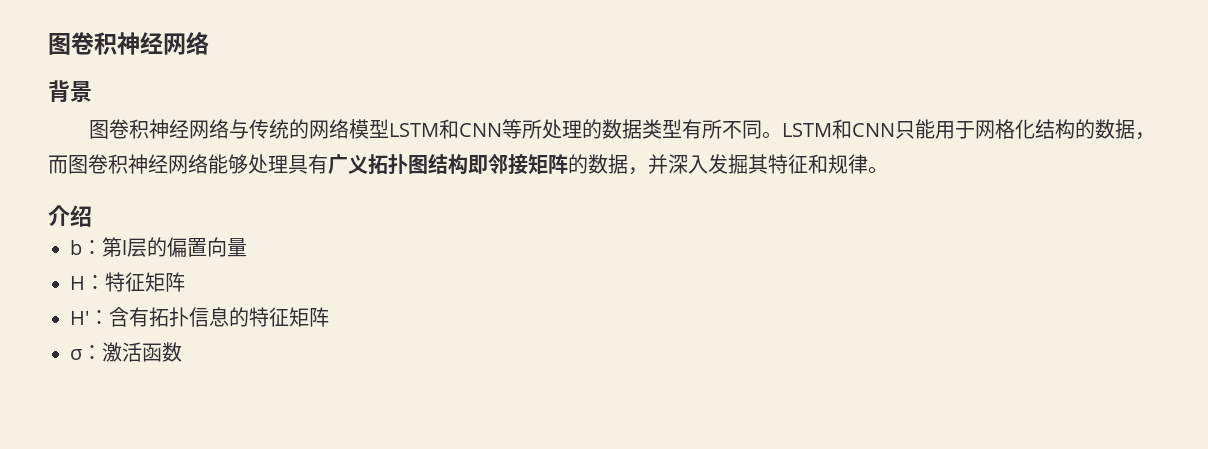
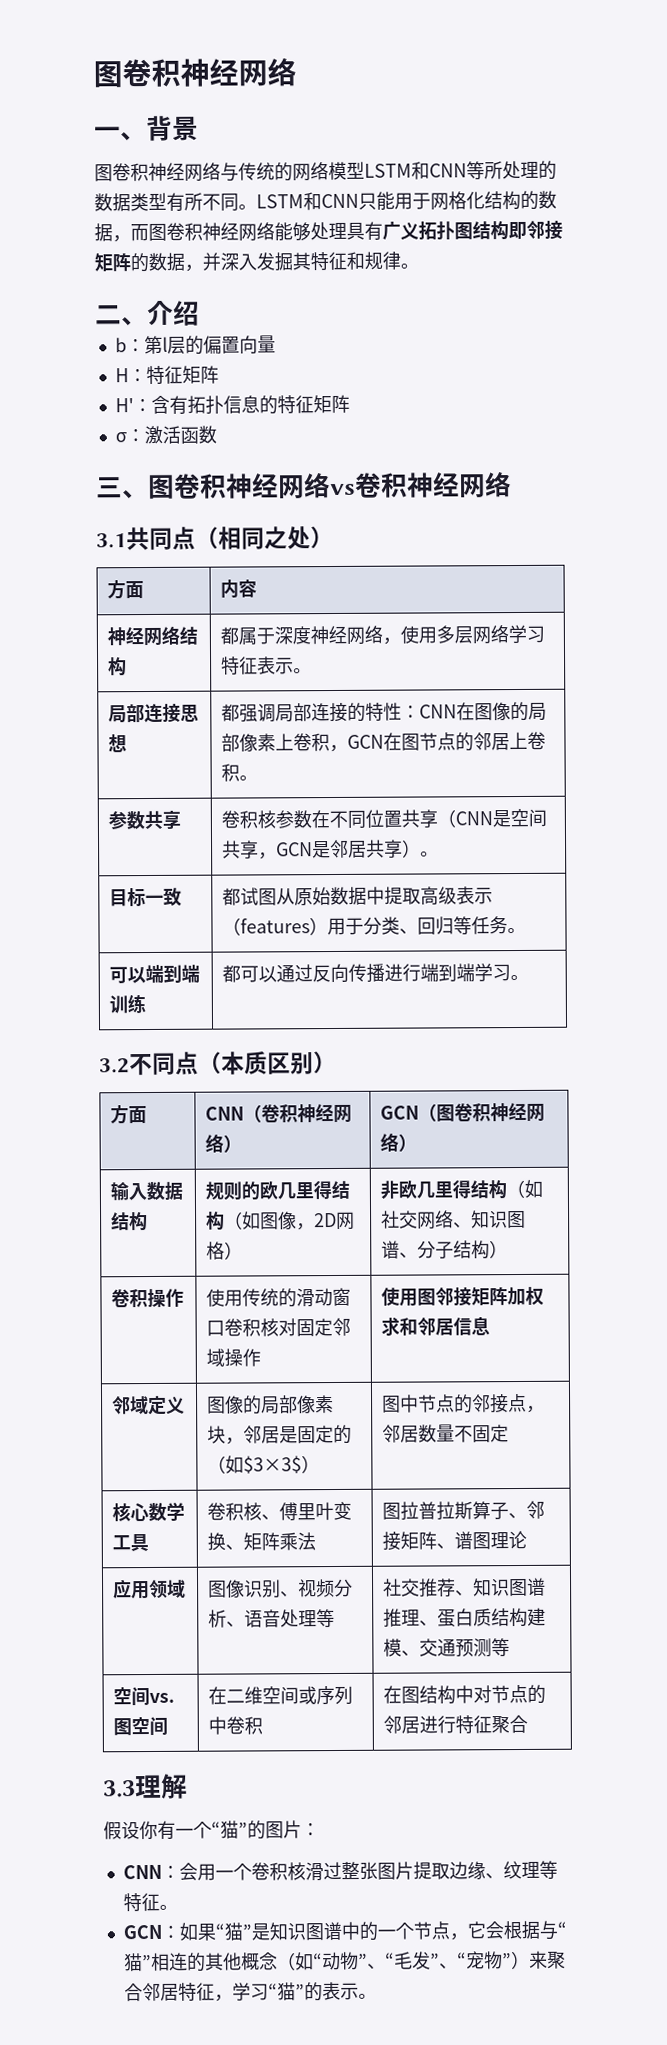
(209, 43) none -> [94,126,147,141] 一、
(888, 170) none -> [95,305,148,326] 二、
(182, 352) none -> [96,472,512,499] [96,525,334,551] [107,579,145,600] [220,579,258,599] [107,625,199,647] [108,657,128,677] [220,624,546,645] [221,656,313,675] [108,703,200,724] [108,734,128,753] [221,701,548,723] [221,731,547,753] [221,763,259,782] [108,809,182,830] [221,808,548,829] [222,839,440,860] [109,887,183,907] [222,886,494,906] [222,916,527,936] [109,964,201,984] [109,994,147,1014] [222,963,530,983] [99,1050,337,1076] [110,1104,148,1125] [205,1103,353,1124] [205,1133,243,1153] [380,1102,546,1122] [380,1132,418,1152] [110,1181,184,1201] [111,1212,149,1232] [205,1180,351,1201] [206,1211,356,1231] [206,1241,244,1260] [380,1179,544,1200] [381,1210,527,1230] [381,1240,509,1260] [111,1288,185,1309] [206,1287,352,1308] [206,1317,352,1337] [206,1348,262,1367] [381,1286,545,1307] [381,1316,491,1337] [112,1395,186,1416] [207,1395,335,1415] [207,1424,353,1445] [207,1455,321,1474] [382,1393,546,1414] [382,1424,510,1443] [112,1501,186,1522] [112,1534,150,1552] [207,1501,353,1521] [207,1532,317,1551] [382,1500,546,1521] [382,1530,528,1551] [113,1579,187,1600] [208,1578,354,1599] [208,1608,336,1628] [383,1577,547,1598] [383,1607,547,1628] [383,1638,511,1658] [113,1686,176,1706] [113,1716,169,1736] [208,1685,354,1706] [208,1716,264,1735] [383,1684,547,1705] [383,1714,529,1734] [103,1773,188,1799] [103,1820,320,1840] [122,1860,558,1881] [122,1892,178,1912] [122,1920,567,1941] [123,1950,566,1972] [123,1981,377,2002] // 三、图卷积神经网络vs卷积神经网络 // 3.1共同点（相同之处） // 方面 | 内容 // 神经网络结构 | 都属于深度神经网络，使用多层网络学习特征表示。 // 局部连接思想 | 都强调局部连接的特性：CNN在图像的局部像素上卷积，GCN在图节点的邻居上卷积。 // 参数共享 | 卷积核参数在不同位置共享（CNN是空间共享，GCN是邻居共享）。 // 目标一致 | 都试图从原始数据中提取高级表示（features）用于分类、回归等任务。 // 可以端到端训练 | 都可以通过反向传播进行端到端学习。 // 3.2不同点（本质区别） // 方面 | CNN（卷积神经网络） | GCN（图卷积神经网络） // 输入数据结构 | 规则的欧几里得结构（如图像，2D网格） | 非欧几里得结构（如社交网络、知识图谱、分子结构） // 卷积操作 | 使用传统的滑动窗口卷积核对固定邻域操作 | 使用图邻接矩阵加权求和邻居信息 // 邻域定义 | 图像的局部像素块，邻居是固定的（如$3×3$） | 图中节点的邻接点，邻居数量不固定 // 核心数学工具 | 卷积核、傅里叶变换、矩阵乘法 | 图拉普拉斯算子、邻接矩阵、谱图理论 // 应用领域 | 图像识别、视频分析、语音处理等 | 社交推荐、知识图谱推理、蛋白质结构建模、交通预测等 // 空间vs.图空间 | 在二维空间或序列中卷积 | 在图结构中对节点的邻居进行特征聚合 // 3.3理解 // 假设你有一个“猫”的图片： // CNN：会用一个卷积核滑过整张图片提取边缘、纹理等特征。 // GCN：如果“猫”是知识图谱中的一个节点，它会根据与“猫”相连的其他概念（如“动物”、“毛发”、“宠物”）来聚合邻居特征，学习“猫”的表示。

